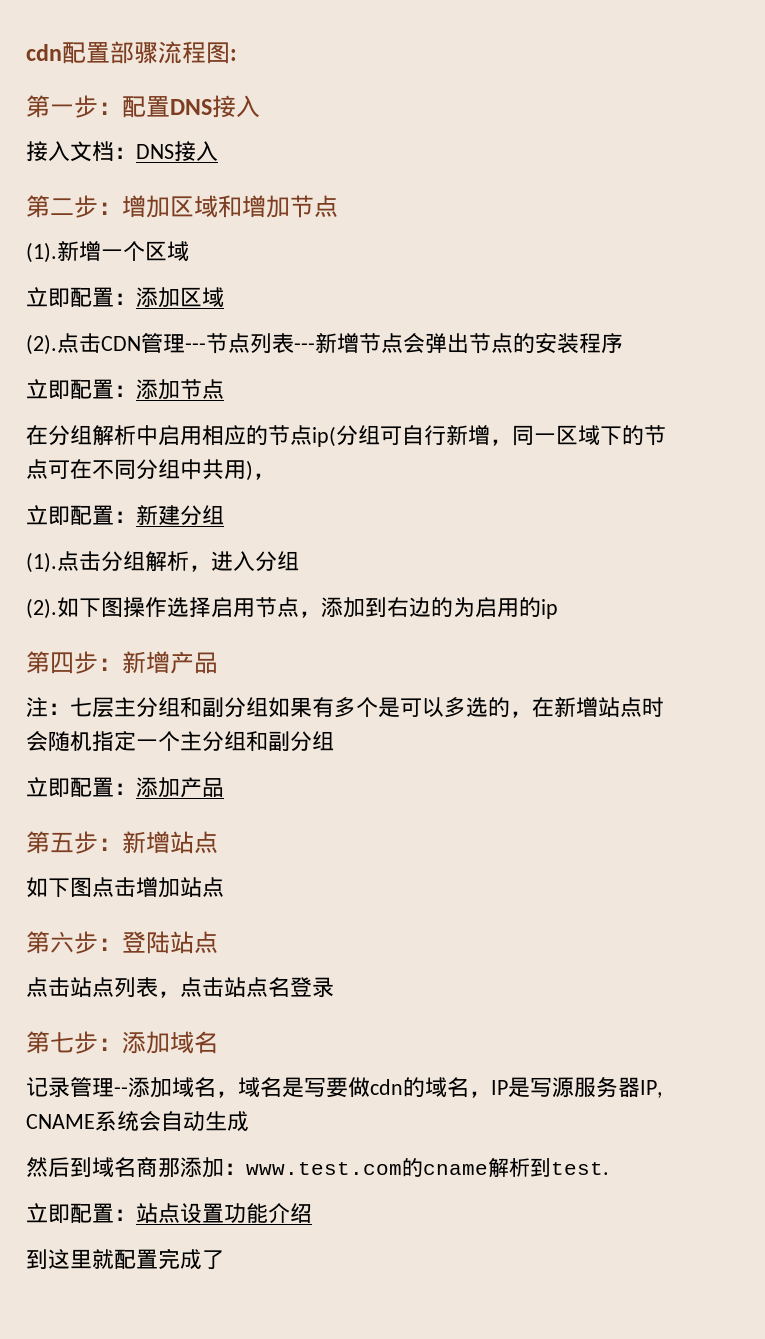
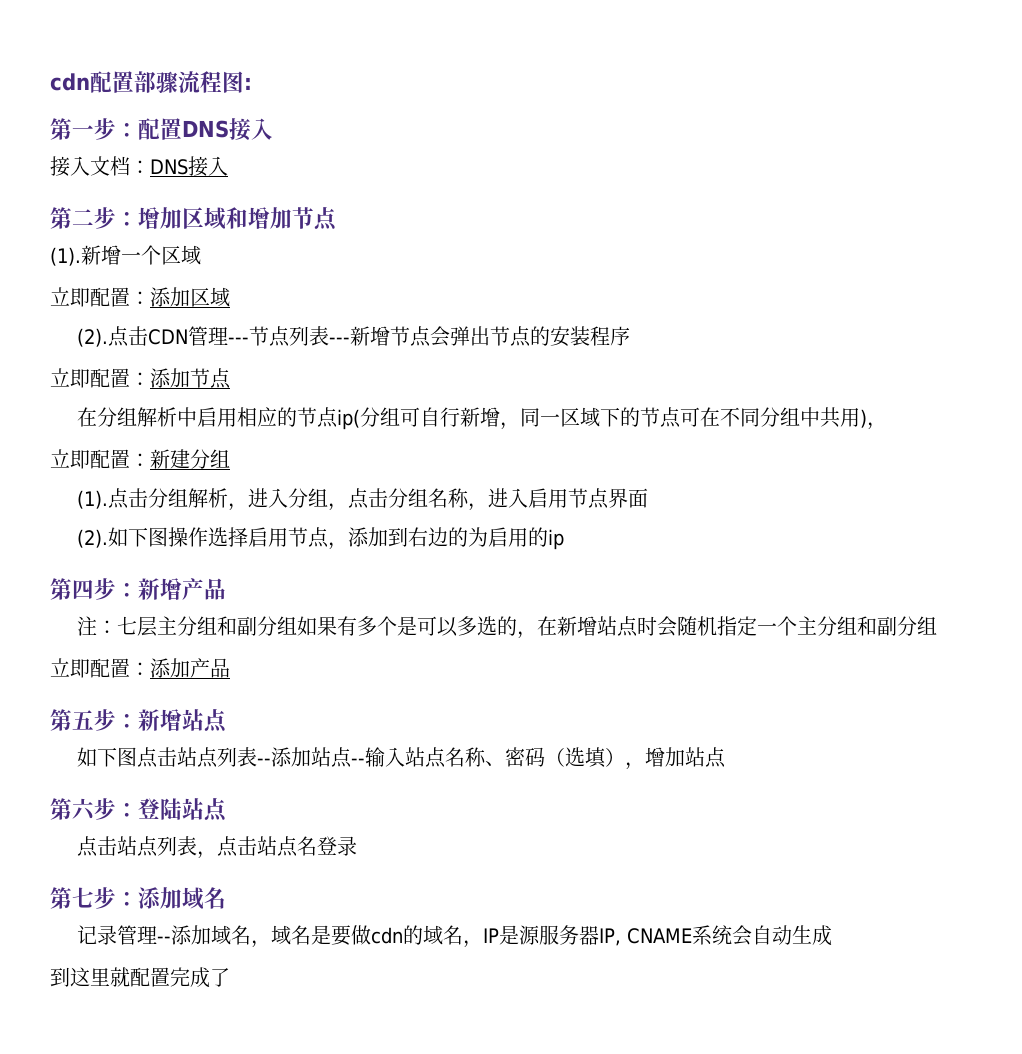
(299, 561) none -> [328,488,649,511] ，点击分组名称，进入启用节点界面
(136, 887) none -> [177,747,646,770] 站点列表--添加站点--输入站点名称、密码（选填），
[304,1077,326,1097] 写 -> (332, 935) none
[530,1077,552,1097] 写 -> (520, 935) none
[26,1157,609,1178] [26,1203,312,1224] // 然后到域名商那添加：www.test.com的cname解析到test. // 立即配置：站点设置功能介绍 -> (833, 935) none

